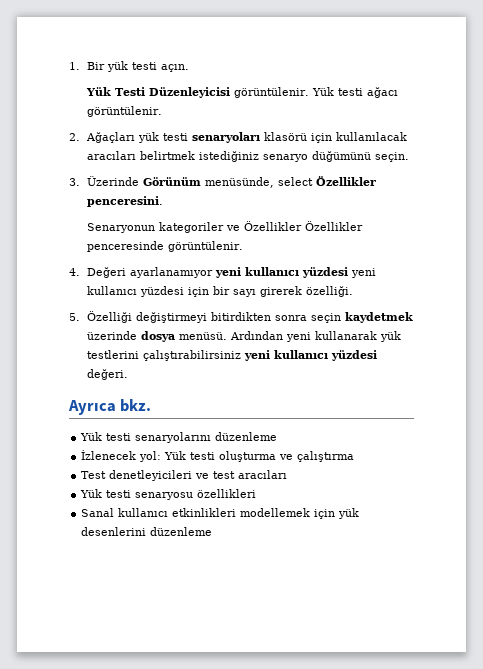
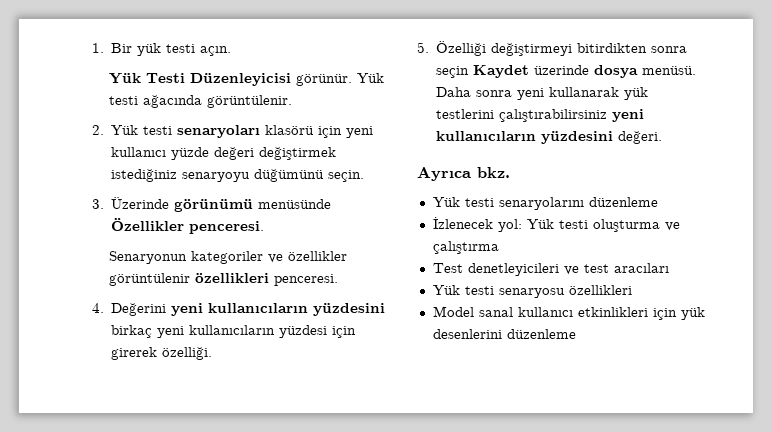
[234,87,399,98] görüntülenir. Yük testi ağacı -> [296,73,385,86] [109,95,203,108] görünür. Yük testi ağacında
[86,132,160,143] Ağaçları yük -> [111,125,139,135] Yük
[336,132,408,141] [87,151,410,162] [69,176,377,188] [87,196,164,207] [87,221,364,233] [87,241,244,252] [69,267,377,278] [87,286,257,297] kullanılacak aracıları belirtmek istediğiniz senaryo düğümünü seçin. // 3. Üzerinde Görünüm menüsünde, select Özellikler penceresini. // Senaryonun kategoriler ve Özellikler Özellikler penceresinde görüntülenir. // 4. Değeri ayarlanamıyor yeni kullanıcı yüzdesi yeni kullanıcı yüzdesi için bir sayı -> [346,126,374,138] [111,147,337,160] [111,169,365,182] [92,197,332,212] [111,218,265,234] [109,251,348,264] [109,273,339,286] [92,303,386,316] [111,325,357,338] yeni kullanıcı yüzde değeri değiştirmek istediğiniz senaryoyu düğümünü seçin. // 3. Üzerinde görünümü menüsünde Özellikler penceresi. // Senaryonun kategoriler ve özellikler görüntülenir özellikleri penceresi. // 4. Değerini yeni kullanıcıların yüzdesini birkaç yeni kullanıcıların yüzdesi için
[345,312,414,323] kaydetmek -> [473,65,530,78] Kaydet
[230,331,284,340] Ardından -> [436,87,513,97] Daha sonra
[274,350,378,361] kullanıcı yüzdesi -> [436,131,614,144] kullanıcıların yüzdesini
[81,508,115,517] Sanal -> [432,306,513,317] Model sanal
[240,508,311,517] modellemek -> (648, 312) none

